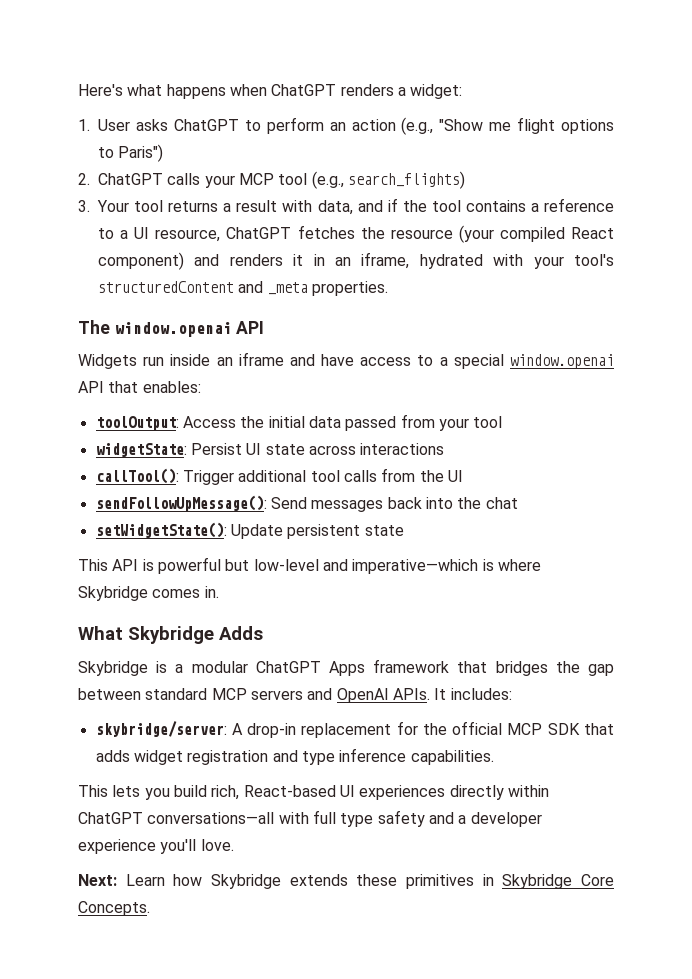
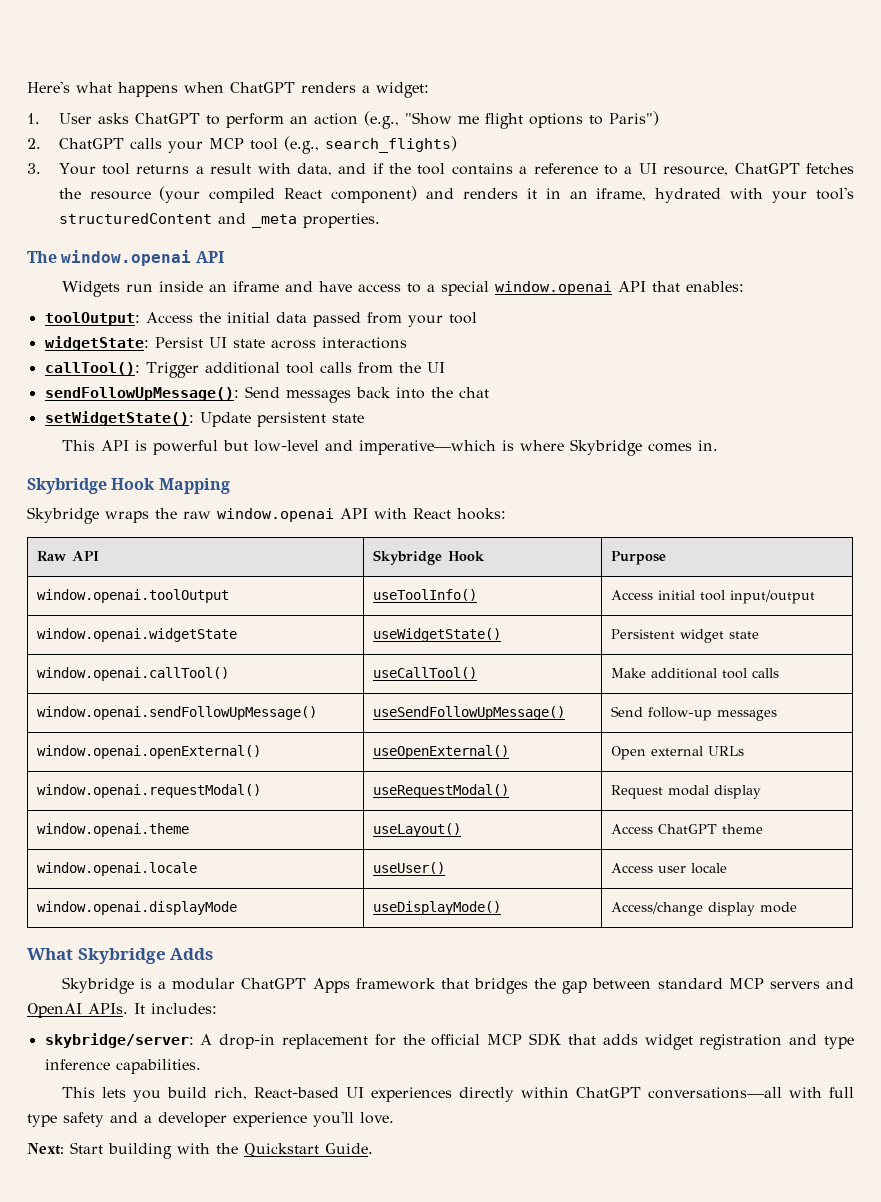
(219, 592) none -> [27,478,230,494] [27,507,506,524] [36,551,99,561] [372,550,485,565] [610,551,666,565] [36,589,229,603] [372,589,477,601] [610,590,815,604] [36,628,237,642] [372,628,501,642] [610,629,759,643] [36,667,229,681] [372,667,477,679] [610,668,779,679] [36,706,317,720] [372,706,565,720] [610,706,777,721] [36,745,261,759] [372,745,509,759] [610,746,744,760] [36,784,261,798] [372,784,509,798] [610,785,761,799] [36,823,189,837] [372,823,461,837] [610,824,763,834] [36,862,197,876] [372,862,445,874] [610,863,727,874] [36,901,237,915] [372,901,501,915] [610,902,797,916] // Skybridge Hook Mapping // Skybridge wraps the raw window.openai API with React hooks: // Raw API | Skybridge Hook | Purpose // window.openai.toolOutput | useToolInfo() | Access initial tool input/output // window.openai.widgetState | useWidgetState() | Persistent widget state // window.openai.callTool() | useCallTool() | Make additional tool calls // window.openai.sendFollowUpMessage() | useSendFollowUpMessage() | Send follow-up messages // window.openai.openExternal() | useOpenExternal() | Open external URLs // window.openai.requestModal() | useRequestModal() | Request modal display // window.openai.theme | useLayout() | Access ChatGPT theme // window.openai.locale | useUser() | Access user locale // window.openai.displayMode | useDisplayMode() | Access/change display mode
[125,874,614,889] [78,901,150,916] Learn how Skybridge extends these primitives in Skybridge Core Concepts. -> [70,1142,373,1159] Start building with the Quickstart Guide.

